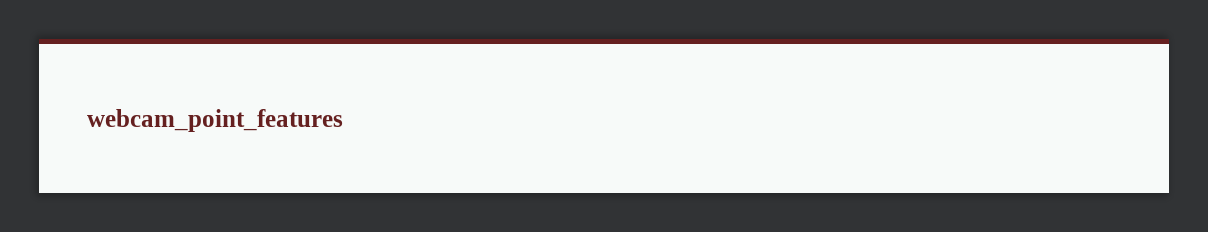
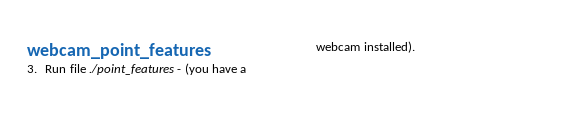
(343, 120) none -> [27,63,247,75] [316,41,415,53] // 3. Run file ./point_features - (you have a webcam installed).

